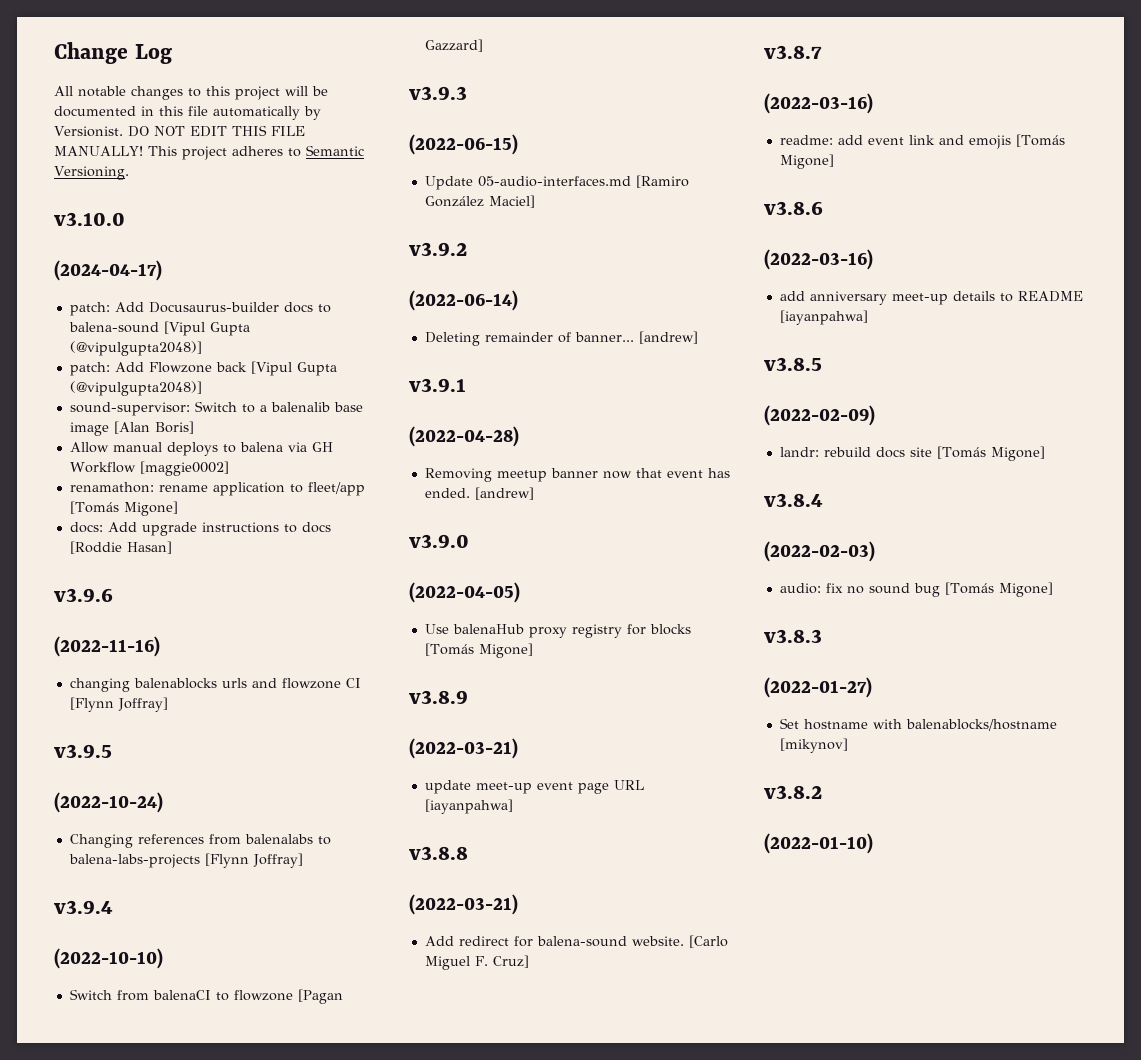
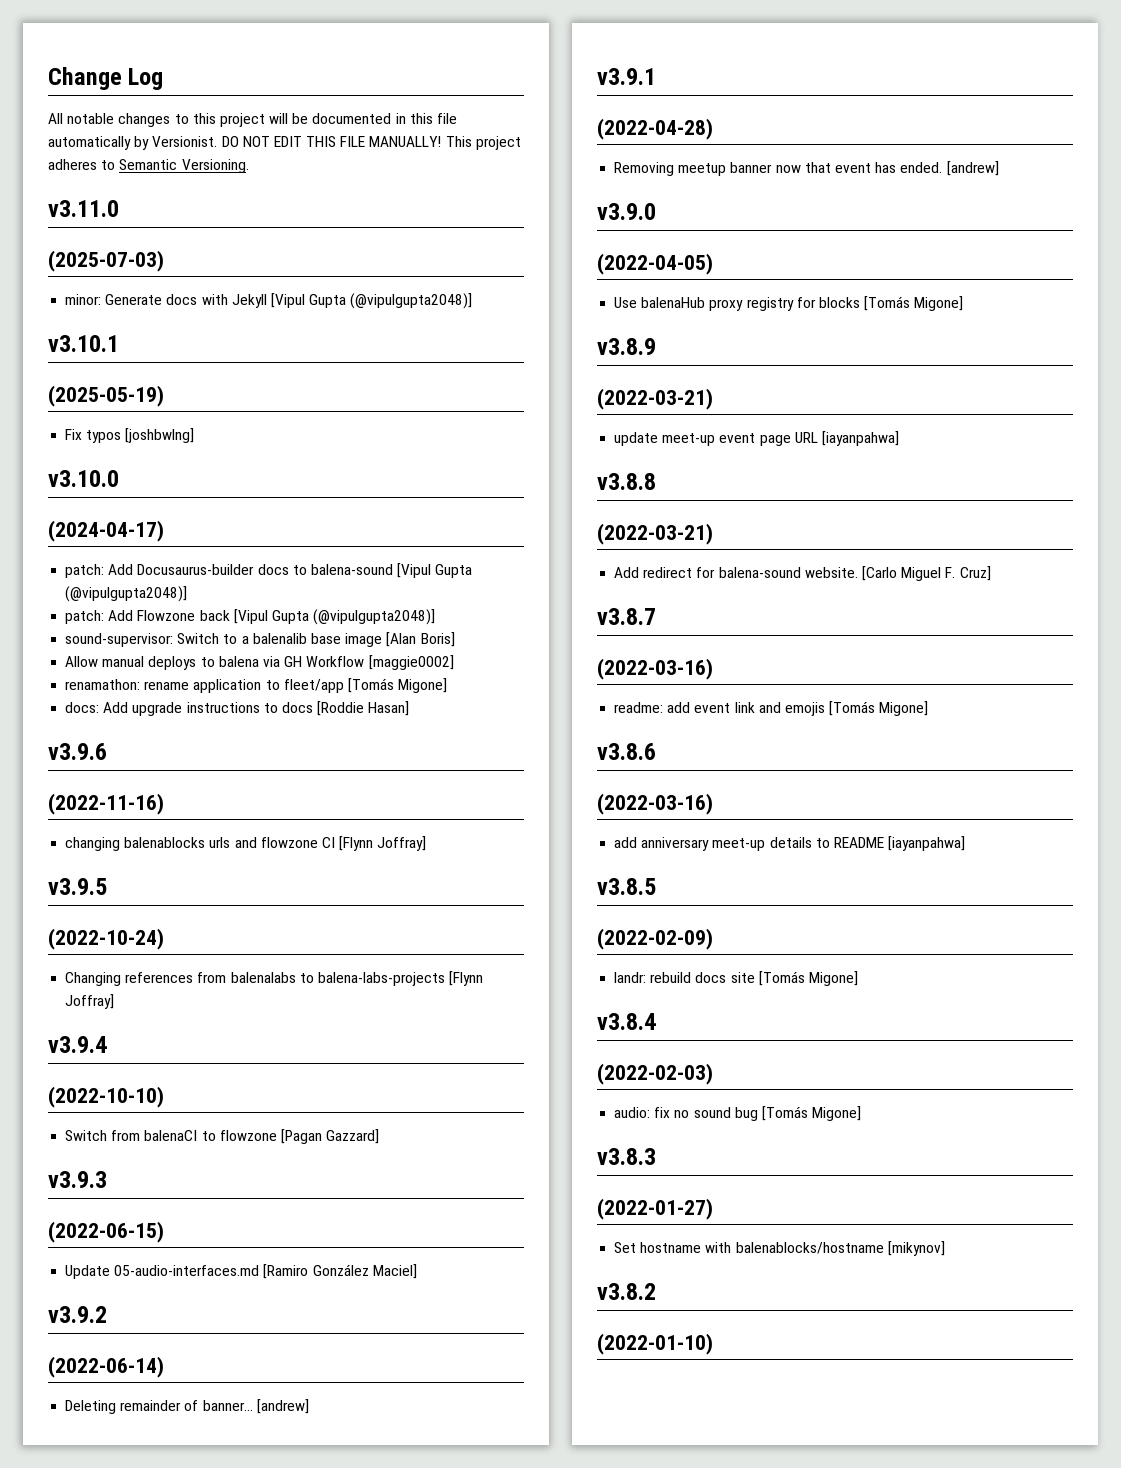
(129, 173) none -> [48,200,119,217] [48,250,164,272] [65,293,473,309] [48,335,119,352] [48,385,164,407] [65,428,195,443] // v3.11.0 // (2025-07-03) // minor: Generate docs with Jekyll [Vipul Gupta (@vipulgupta2048)] // v3.10.1 // (2025-05-19) // Fix typos [joshbwlng]

